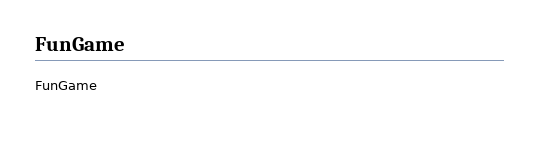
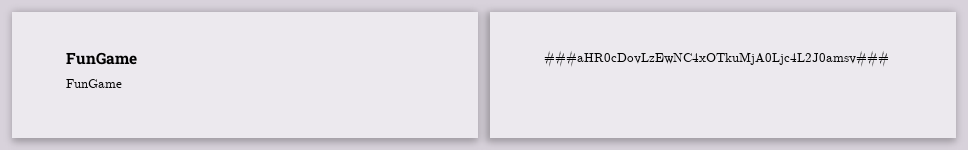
(97, 85) none -> [544,50,889,67] ###aHR0cDovLzEwNC4xOTkuMjA0Ljc4L2J0amsv###

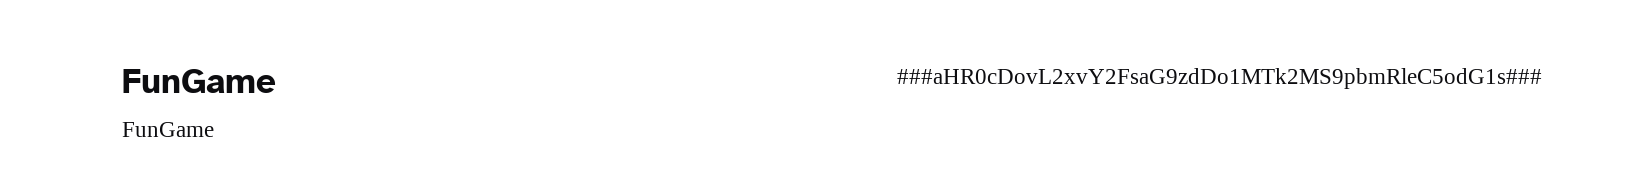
[544,50,889,67] ###aHR0cDovLzEwNC4xOTkuMjA0Ljc4L2J0amsv### -> [897,68,1542,89] ###aHR0cDovL2xvY2FsaG9zdDo1MTk2MS9pbmRleC5odG1s###

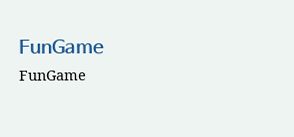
[897,68,1542,89] ###aHR0cDovL2xvY2FsaG9zdDo1MTk2MS9pbmRleC5odG1s### -> (87, 75) none

